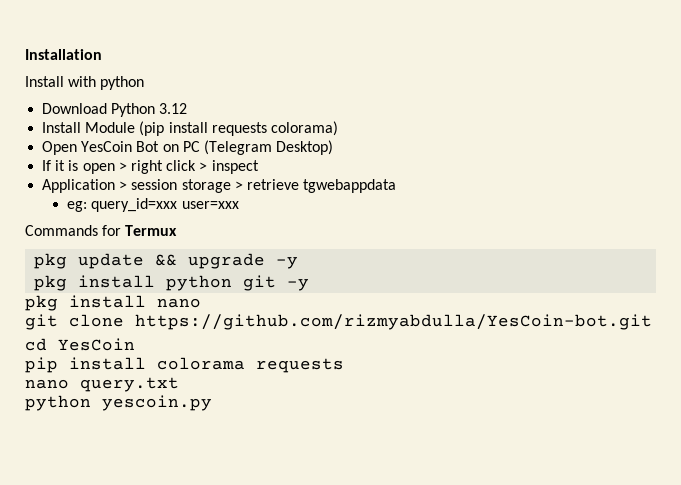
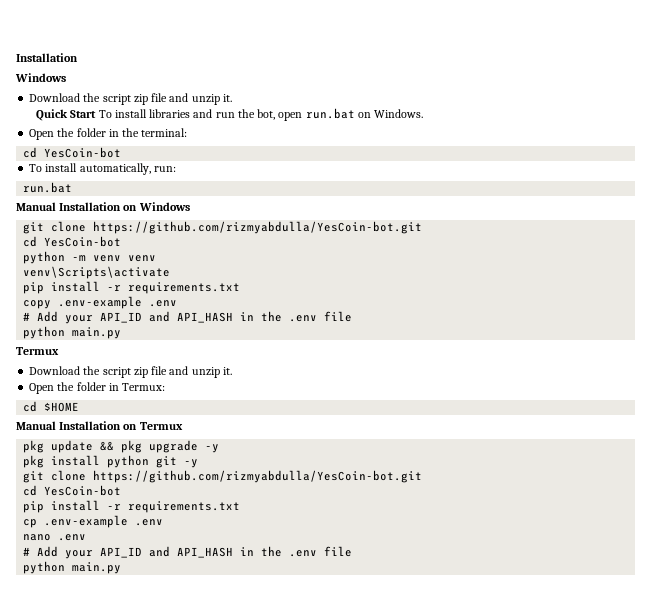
[25,76,145,90] [42,103,188,117] [42,121,338,136] [42,140,334,155] [42,160,259,174] [42,179,397,193] [67,198,239,212] [25,225,122,236] Install with python // Download Python 3.12 // Install Module (pip install requests colorama) // Open YesCoin Bot on PC (Telegram Desktop) // If it is open > right click > inspect // Application > session storage > retrieve tgwebappdata // eg: query_id=xxx user=xxx // Commands for -> [15,73,66,82] [29,93,232,105] [36,108,424,121] [29,128,188,140] [23,147,122,158] [29,163,176,175] [23,182,73,193] [16,202,190,211] [23,221,423,234] [23,236,122,247] [23,251,157,264] [23,266,171,279] [23,281,241,294] [23,296,178,309] [23,311,353,324] [23,326,122,339] [16,347,59,355] [29,366,232,378] [29,382,166,394] [23,401,80,412] [16,421,138,430] Windows // Download the script zip file and unzip it. // Quick Start To install libraries and run the bot, open run.bat on Windows. // Open the folder in the terminal: // cd YesCoin-bot // To install automatically, run: // run.bat // Manual Installation on Windows // git clone https://github.com/rizmyabdulla/YesCoin-bot.git // cd YesCoin-bot // python -m venv venv // venv\Scripts\activate // pip install -r requirements.txt // copy .env-example .env // # Add your API_ID and API_HASH in the .env file // python main.py // Termux // Download the script zip file and unzip it. // Open the folder in Termux: // cd $HOME // Manual Installation on
(178, 260) none -> [121,440,143,453] pkg
[25,295,201,311] [25,314,652,330] [25,338,135,351] [25,357,344,373] [25,377,179,392] [25,395,212,411] // pkg install nano // git clone https://github.com/rizmyabdulla/YesCoin-bot.git // cd YesCoin // pip install colorama requests // nano query.txt // python yescoin.py -> [23,470,423,483] [23,485,122,496] [23,500,241,513] [23,515,164,528] [23,534,87,541] [23,546,353,559] [23,561,122,574] // git clone https://github.com/rizmyabdulla/YesCoin-bot.git // cd YesCoin-bot // pip install -r requirements.txt // cp .env-example .env // nano .env // # Add your API_ID and API_HASH in the .env file // python main.py

